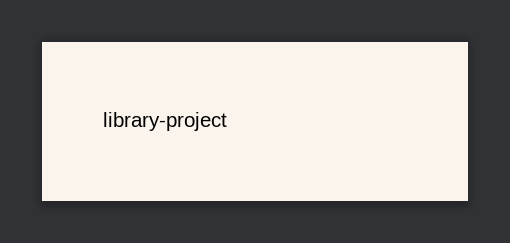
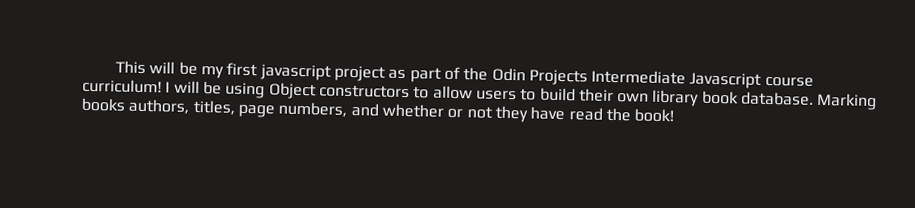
[103,112,227,131] library-project -> [114,60,814,89] [82,78,878,111] [81,97,675,123] This will be my first javascript project as part of the Odin Projects Intermediate Javascript course curriculum! I will be using Object constructors to allow users to build their own library book database. Marking books authors, titles, page numbers, and whether or not they have read the book!

